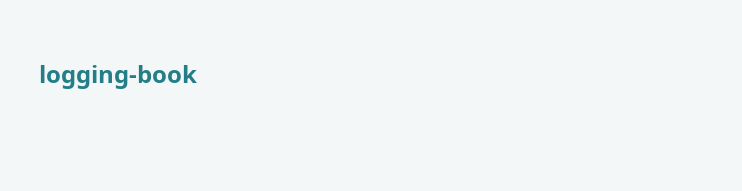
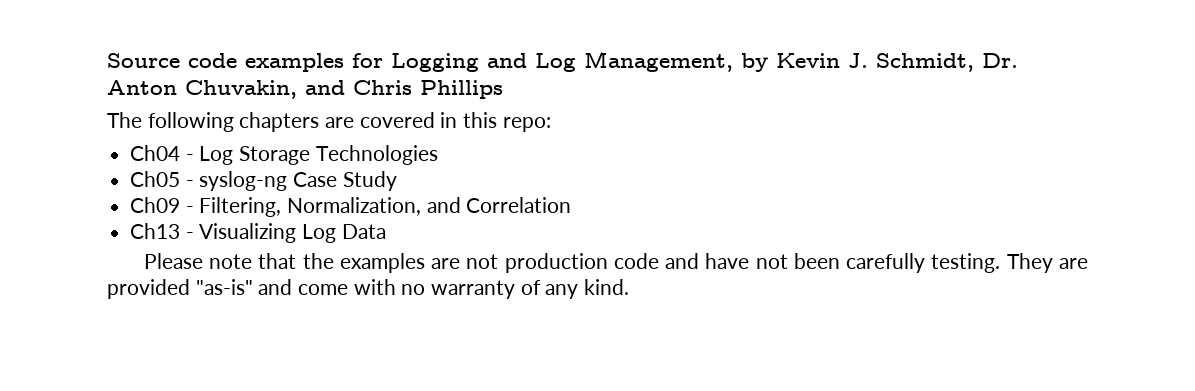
[39,65,197,89] logging-book -> [107,51,1018,72] [107,80,503,99] [107,112,551,132] [130,145,438,165] [130,171,397,191] [130,197,572,217] [130,223,386,243] [143,253,1089,273] [107,279,630,299] Source code examples for Logging and Log Management, by Kevin J. Schmidt, Dr. Anton Chuvakin, and Chris Phillips // The following chapters are covered in this repo: // Ch04 - Log Storage Technologies // Ch05 - syslog-ng Case Study // Ch09 - Filtering, Normalization, and Correlation // Ch13 - Visualizing Log Data // Please note that the examples are not production code and have not been carefully testing. They are provided "as-is" and come with no warranty of any kind.

